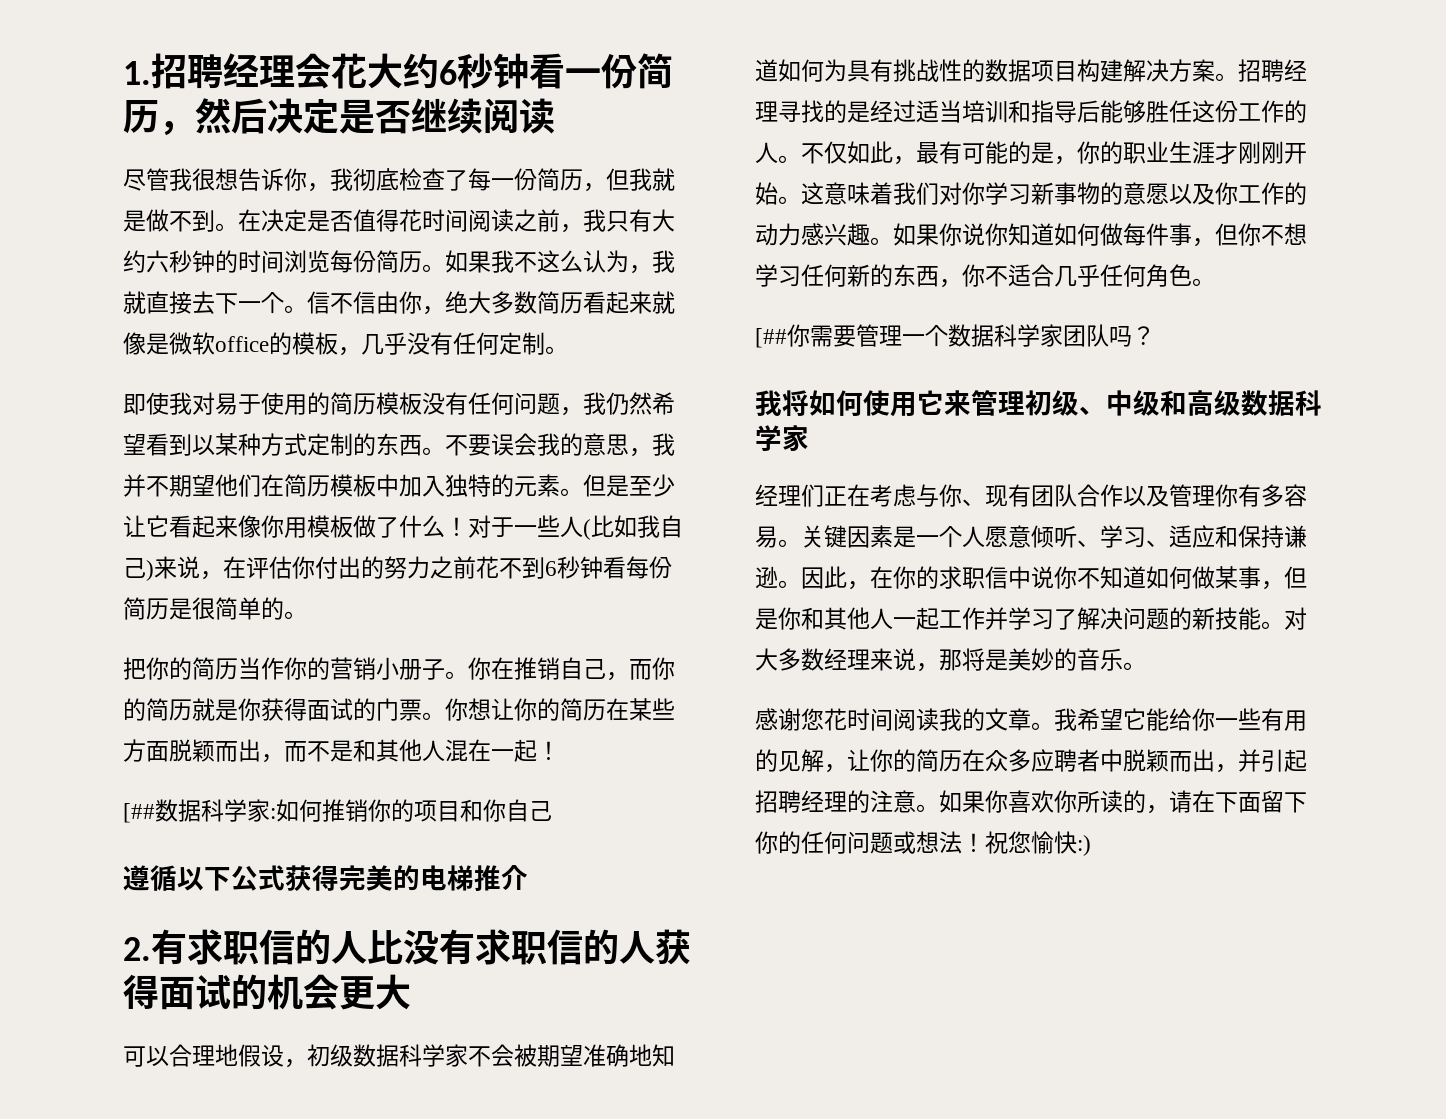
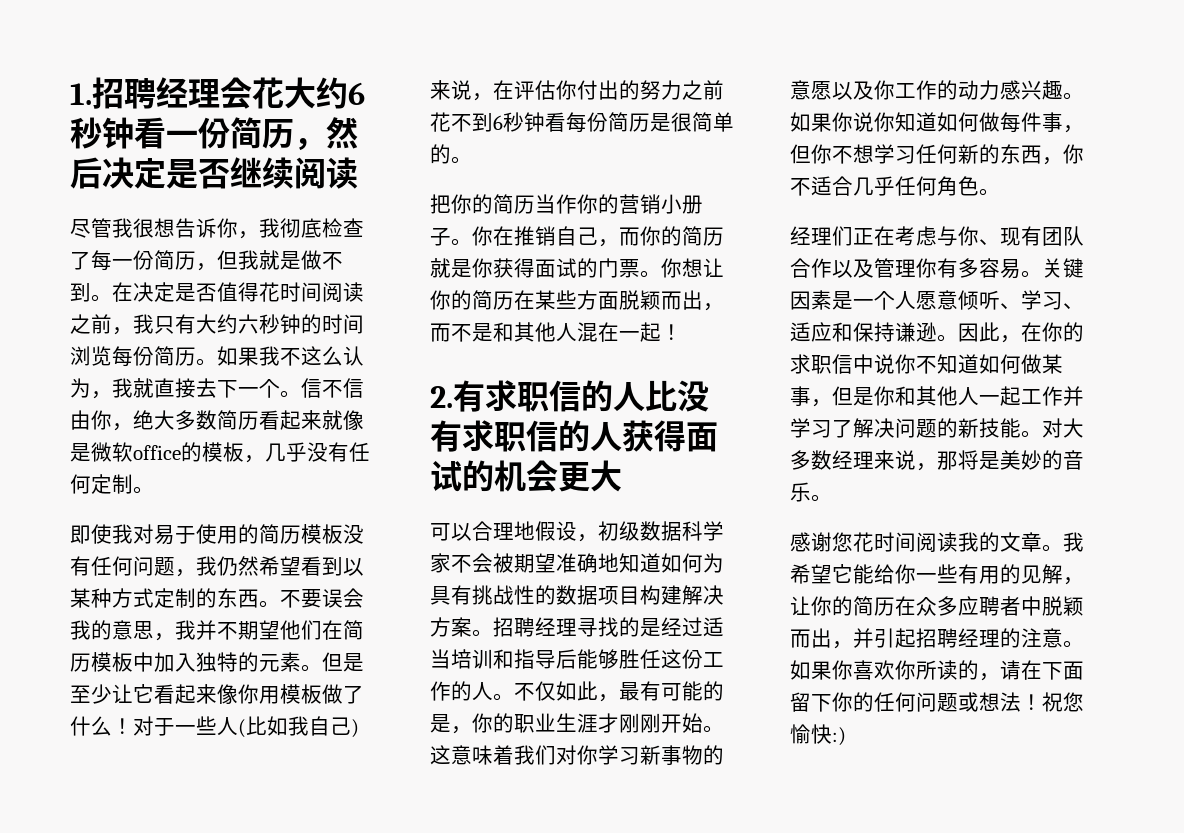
[123,799,552,823] [123,865,528,891] // [##数据科学家:如何推销你的项目和你自己 // 遵循以下公式获得完美的电梯推介 -> (682, 332) none
[755,324,1155,348] [755,390,1322,417] [755,425,809,451] // [##你需要管理一个数据科学家团队吗？ // 我将如何使用它来管理初级、中级和高级数据科学家 -> (1000, 192) none

